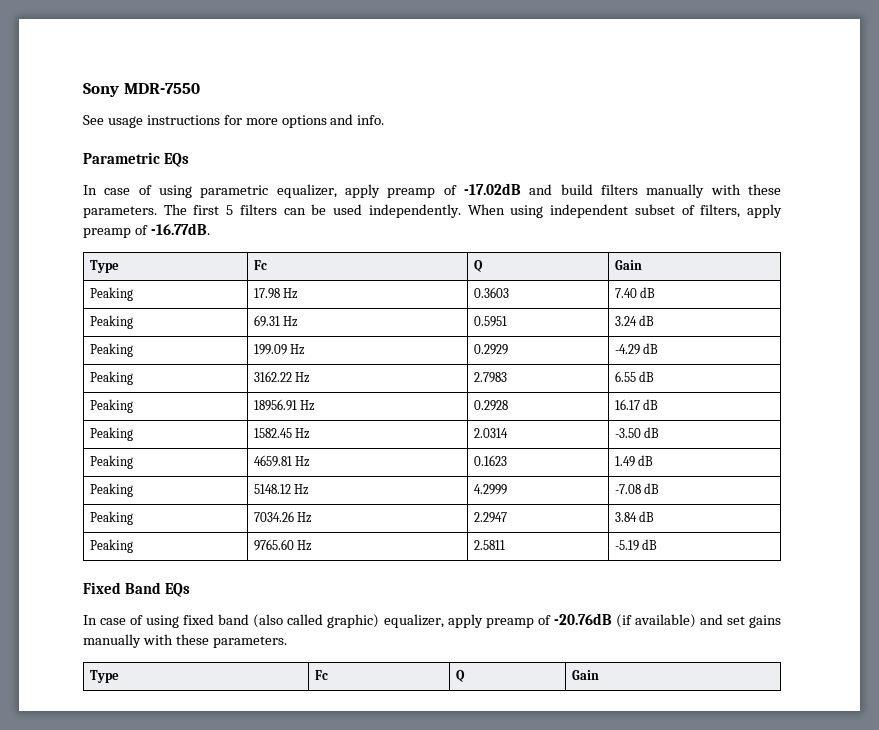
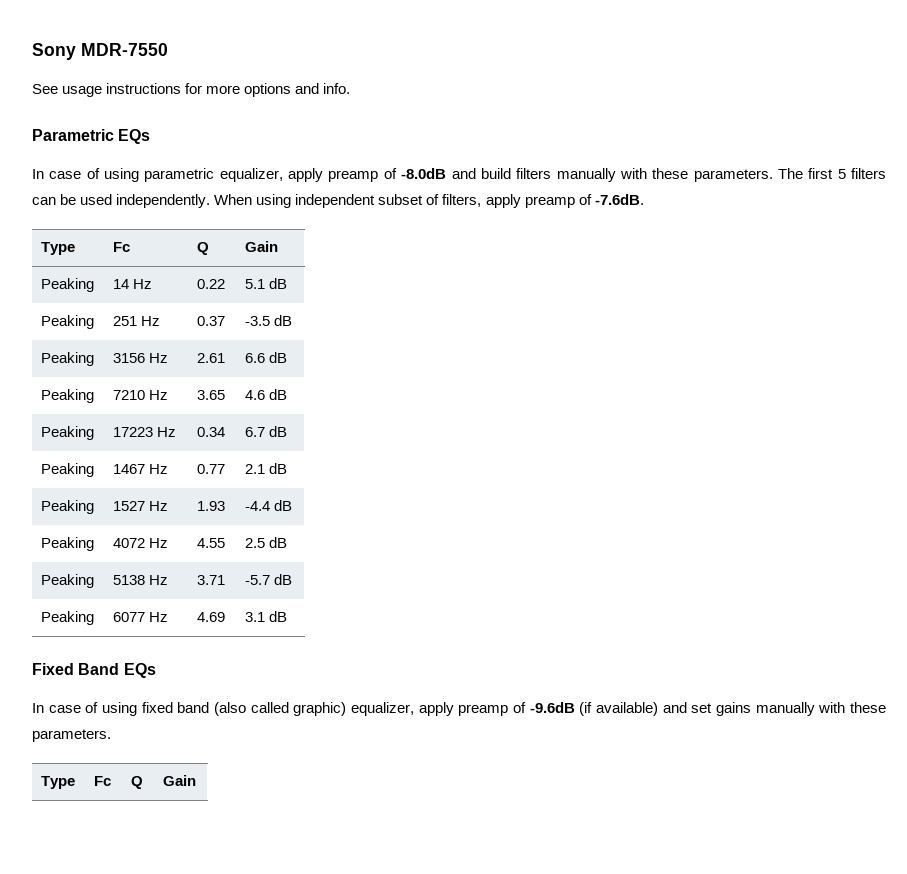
[463,183,521,195] -17.02dB -> [401,168,447,179] -8.0dB
[150,223,210,235] -16.77dB. -> [594,194,644,205] -7.6dB.
[253,288,299,299] [473,287,509,298] [614,287,656,298] [89,315,133,329] [253,315,299,327] [473,316,507,327] [614,315,655,326] [89,343,133,357] [253,344,306,355] [473,344,508,355] [614,343,659,355] [89,371,133,385] [253,371,311,383] [473,372,507,383] [614,371,655,382] [89,399,133,413] [253,399,316,411] [473,400,508,411] [614,399,659,410] [89,427,133,441] [253,428,311,439] [473,428,508,438] [614,427,660,438] [89,455,133,469] [253,455,311,467] [473,455,507,466] [614,455,654,467] [89,483,133,497] [253,484,310,495] [473,484,507,495] [614,483,660,494] [89,511,133,525] [253,511,313,523] [473,512,507,523] [614,511,655,522] [89,539,133,553] [253,539,313,551] [473,540,505,550] [614,540,639,551] 17.98 Hz | 0.3603 | 7.40 dB // Peaking | 69.31 Hz | 0.5951 | 3.24 dB // Peaking | 199.09 Hz | 0.2929 | -4.29 dB // Peaking | 3162.22 Hz | 2.7983 | 6.55 dB // Peaking | 18956.91 Hz | 0.2928 | 16.17 dB // Peaking | 1582.45 Hz | 2.0314 | -3.50 dB // Peaking | 4659.81 Hz | 0.1623 | 1.49 dB // Peaking | 5148.12 Hz | 4.2999 | -7.08 dB // Peaking | 7034.26 Hz | 2.2947 | 3.84 dB // Peaking | 9765.60 Hz | 2.5811 | -5.19 -> [113,279,153,289] [197,279,226,289] [245,278,288,289] [41,315,95,329] [113,316,161,326] [197,316,226,326] [245,315,293,326] [41,352,95,366] [113,353,169,363] [197,353,226,363] [245,352,288,363] [41,389,95,403] [113,390,169,400] [197,390,226,400] [245,389,288,400] [41,426,95,440] [113,427,177,437] [197,427,226,437] [245,426,288,437] [41,463,95,477] [113,464,169,474] [197,464,226,474] [245,463,288,474] [41,500,95,514] [113,501,169,511] [197,501,226,511] [245,500,293,511] [41,537,95,551] [113,538,169,548] [197,538,226,548] [245,537,288,548] [41,574,95,588] [113,575,169,585] [197,575,226,585] [245,574,293,585] [41,611,95,625] [113,612,169,622] [197,612,226,622] [245,612,266,622] 14 Hz | 0.22 | 5.1 dB // Peaking | 251 Hz | 0.37 | -3.5 dB // Peaking | 3156 Hz | 2.61 | 6.6 dB // Peaking | 7210 Hz | 3.65 | 4.6 dB // Peaking | 17223 Hz | 0.34 | 6.7 dB // Peaking | 1467 Hz | 0.77 | 2.1 dB // Peaking | 1527 Hz | 1.93 | -4.4 dB // Peaking | 4072 Hz | 4.55 | 2.5 dB // Peaking | 5138 Hz | 3.71 | -5.7 dB // Peaking | 6077 Hz | 4.69 | 3.1
[553,613,612,625] -20.76dB -> [529,702,575,713] -9.6dB

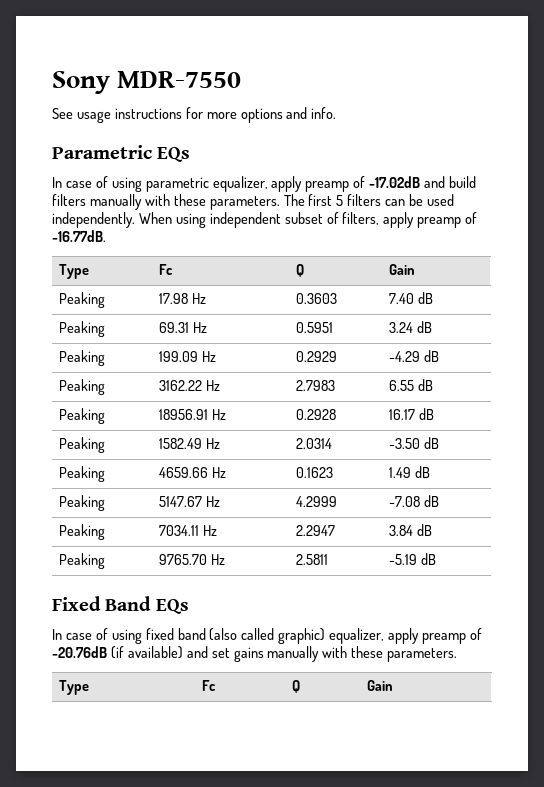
[401,168,447,179] -8.0dB -> [369,176,421,188] -17.02dB
[594,194,644,205] -7.6dB. -> [52,230,106,242] -16.77dB.
[113,279,153,289] [197,279,226,289] [245,278,288,289] [41,315,95,329] [113,316,161,326] [197,316,226,326] [245,315,293,326] [41,352,95,366] [113,353,169,363] [197,353,226,363] [245,352,288,363] [41,389,95,403] [113,390,169,400] [197,390,226,400] [245,389,288,400] [41,426,95,440] [113,427,177,437] [197,427,226,437] [245,426,288,437] [41,463,95,477] [113,464,169,474] [197,464,226,474] [245,463,288,474] [41,500,95,514] [113,501,169,511] [197,501,226,511] [245,500,293,511] [41,537,95,551] [113,538,169,548] [197,538,226,548] [245,537,288,548] [41,574,95,588] [113,575,169,585] [197,575,226,585] [245,574,293,585] [41,611,95,625] [113,612,169,622] [197,612,226,622] [245,612,266,622] 14 Hz | 0.22 | 5.1 dB // Peaking | 251 Hz | 0.37 | -3.5 dB // Peaking | 3156 Hz | 2.61 | 6.6 dB // Peaking | 7210 Hz | 3.65 | 4.6 dB // Peaking | 17223 Hz | 0.34 | 6.7 dB // Peaking | 1467 Hz | 0.77 | 2.1 dB // Peaking | 1527 Hz | 1.93 | -4.4 dB // Peaking | 4072 Hz | 4.55 | 2.5 dB // Peaking | 5138 Hz | 3.71 | -5.7 dB // Peaking | 6077 Hz | 4.69 | 3.1 -> [159,293,207,304] [296,293,338,304] [389,292,434,304] [59,321,106,337] [159,322,208,333] [296,322,334,333] [389,321,433,333] [59,350,106,366] [159,351,217,362] [296,351,338,362] [389,350,440,362] [59,379,106,395] [159,380,221,391] [296,380,336,391] [389,379,434,391] [59,408,106,424] [159,409,227,420] [296,409,337,420] [389,408,435,420] [59,437,106,453] [159,438,221,449] [296,438,333,449] [389,437,440,449] [59,466,106,482] [159,467,227,478] [296,467,334,478] [389,466,431,478] [59,495,106,511] [159,496,221,507] [296,496,338,507] [389,495,440,507] [59,524,106,540] [159,525,218,536] [296,525,336,536] [389,524,433,536] [59,553,106,569] [159,554,226,565] [296,554,329,565] [389,554,418,565] 17.98 Hz | 0.3603 | 7.40 dB // Peaking | 69.31 Hz | 0.5951 | 3.24 dB // Peaking | 199.09 Hz | 0.2929 | -4.29 dB // Peaking | 3162.22 Hz | 2.7983 | 6.55 dB // Peaking | 18956.91 Hz | 0.2928 | 16.17 dB // Peaking | 1582.49 Hz | 2.0314 | -3.50 dB // Peaking | 4659.66 Hz | 0.1623 | 1.49 dB // Peaking | 5147.67 Hz | 4.2999 | -7.08 dB // Peaking | 7034.11 Hz | 2.2947 | 3.84 dB // Peaking | 9765.70 Hz | 2.5811 | -5.19
[529,702,575,713] -9.6dB -> [52,646,107,658] -20.76dB

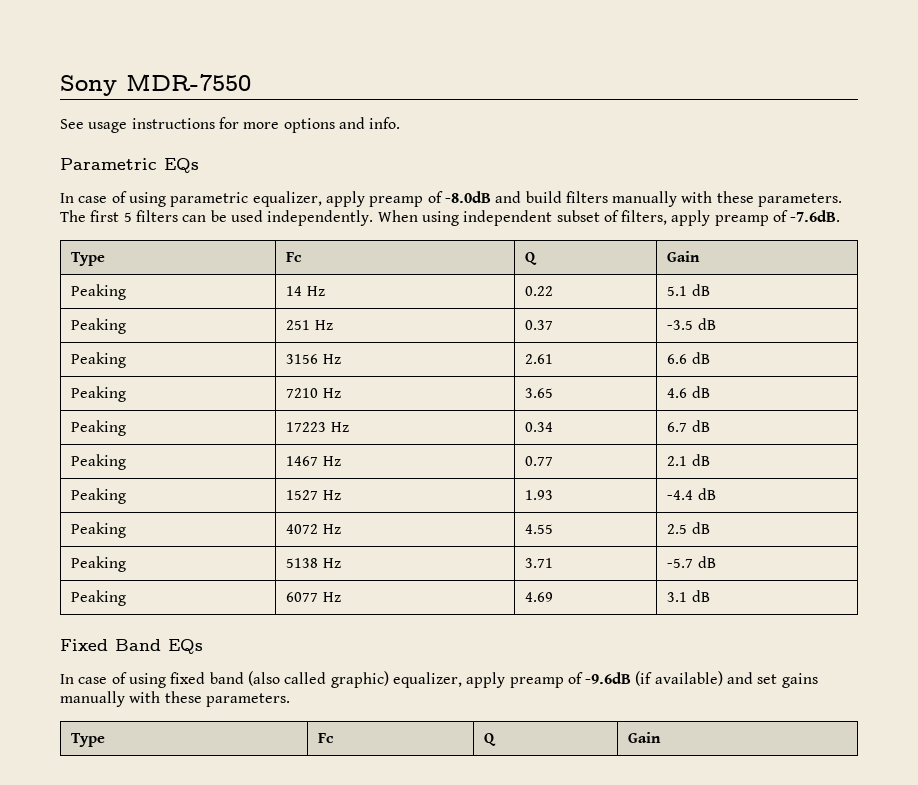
[369,176,421,188] -17.02dB -> [444,191,491,203] -8.0dB
[52,230,106,242] -16.77dB. -> [790,210,841,222] -7.6dB.
[159,293,207,304] [296,293,338,304] [389,292,434,304] [59,321,106,337] [159,322,208,333] [296,322,334,333] [389,321,433,333] [59,350,106,366] [159,351,217,362] [296,351,338,362] [389,350,440,362] [59,379,106,395] [159,380,221,391] [296,380,336,391] [389,379,434,391] [59,408,106,424] [159,409,227,420] [296,409,337,420] [389,408,435,420] [59,437,106,453] [159,438,221,449] [296,438,333,449] [389,437,440,449] [59,466,106,482] [159,467,227,478] [296,467,334,478] [389,466,431,478] [59,495,106,511] [159,496,221,507] [296,496,338,507] [389,495,440,507] [59,524,106,540] [159,525,218,536] [296,525,336,536] [389,524,433,536] [59,553,106,569] [159,554,226,565] [296,554,329,565] [389,554,418,565] 17.98 Hz | 0.3603 | 7.40 dB // Peaking | 69.31 Hz | 0.5951 | 3.24 dB // Peaking | 199.09 Hz | 0.2929 | -4.29 dB // Peaking | 3162.22 Hz | 2.7983 | 6.55 dB // Peaking | 18956.91 Hz | 0.2928 | 16.17 dB // Peaking | 1582.49 Hz | 2.0314 | -3.50 dB // Peaking | 4659.66 Hz | 0.1623 | 1.49 dB // Peaking | 5147.67 Hz | 4.2999 | -7.08 dB // Peaking | 7034.11 Hz | 2.2947 | 3.84 dB // Peaking | 9765.70 Hz | 2.5811 | -5.19 -> [286,286,325,296] [525,286,554,296] [667,284,710,296] [71,318,127,334] [286,320,333,330] [525,320,554,330] [667,318,716,330] [71,352,127,368] [286,354,341,364] [525,354,554,364] [667,352,710,364] [71,386,127,402] [286,388,341,398] [525,388,554,398] [667,386,710,398] [71,420,127,436] [286,422,349,432] [525,422,554,432] [667,420,710,432] [71,454,127,470] [286,456,341,466] [525,456,554,466] [667,454,710,466] [71,488,127,504] [286,490,341,500] [525,490,554,500] [667,488,716,500] [71,522,127,538] [286,524,341,534] [525,524,554,534] [667,522,710,534] [71,556,127,572] [286,558,341,568] [525,558,554,568] [667,556,716,568] [71,590,127,606] [286,592,341,602] [525,592,554,602] [667,592,688,602] 14 Hz | 0.22 | 5.1 dB // Peaking | 251 Hz | 0.37 | -3.5 dB // Peaking | 3156 Hz | 2.61 | 6.6 dB // Peaking | 7210 Hz | 3.65 | 4.6 dB // Peaking | 17223 Hz | 0.34 | 6.7 dB // Peaking | 1467 Hz | 0.77 | 2.1 dB // Peaking | 1527 Hz | 1.93 | -4.4 dB // Peaking | 4072 Hz | 4.55 | 2.5 dB // Peaking | 5138 Hz | 3.71 | -5.7 dB // Peaking | 6077 Hz | 4.69 | 3.1
[52,646,107,658] -20.76dB -> [585,672,632,684] -9.6dB

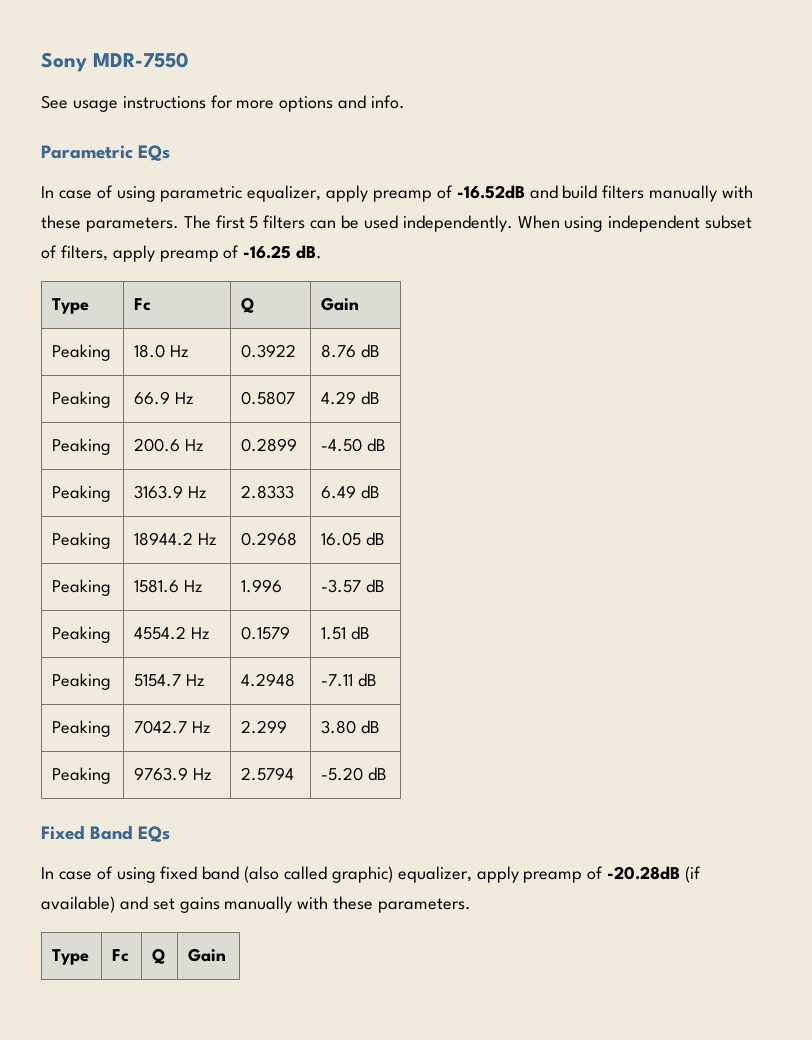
[444,191,491,203] -8.0dB -> [456,185,525,199] -16.52dB
[790,210,841,222] -7.6dB. -> [243,245,323,259] -16.25 dB.
[286,286,325,296] [525,286,554,296] [667,284,710,296] [71,318,127,334] [286,320,333,330] [525,320,554,330] [667,318,716,330] [71,352,127,368] [286,354,341,364] [525,354,554,364] [667,352,710,364] [71,386,127,402] [286,388,341,398] [525,388,554,398] [667,386,710,398] [71,420,127,436] [286,422,349,432] [525,422,554,432] [667,420,710,432] [71,454,127,470] [286,456,341,466] [525,456,554,466] [667,454,710,466] [71,488,127,504] [286,490,341,500] [525,490,554,500] [667,488,716,500] [71,522,127,538] [286,524,341,534] [525,524,554,534] [667,522,710,534] [71,556,127,572] [286,558,341,568] [525,558,554,568] [667,556,716,568] [71,590,127,606] [286,592,341,602] [525,592,554,602] [667,592,688,602] 14 Hz | 0.22 | 5.1 dB // Peaking | 251 Hz | 0.37 | -3.5 dB // Peaking | 3156 Hz | 2.61 | 6.6 dB // Peaking | 7210 Hz | 3.65 | 4.6 dB // Peaking | 17223 Hz | 0.34 | 6.7 dB // Peaking | 1467 Hz | 0.77 | 2.1 dB // Peaking | 1527 Hz | 1.93 | -4.4 dB // Peaking | 4072 Hz | 4.55 | 2.5 dB // Peaking | 5138 Hz | 3.71 | -5.7 dB // Peaking | 6077 Hz | 4.69 | 3.1 -> [134,344,190,358] [241,344,297,358] [321,344,381,358] [52,391,112,408] [134,391,195,405] [241,391,296,405] [321,391,381,405] [52,438,112,455] [134,438,205,452] [241,438,298,452] [321,438,387,452] [52,485,112,502] [134,485,208,499] [241,485,295,499] [321,485,381,499] [52,532,112,549] [134,532,218,546] [241,532,298,546] [321,532,386,546] [52,579,112,596] [134,579,204,593] [241,579,283,593] [321,579,386,593] [52,626,112,643] [134,626,211,640] [241,626,291,640] [321,626,371,640] [52,673,112,690] [134,674,206,687] [241,673,296,687] [321,673,378,687] [52,720,112,737] [134,720,212,734] [241,720,288,734] [321,720,381,734] [52,767,112,784] [134,767,213,781] [241,767,295,781] [321,767,364,781] 18.0 Hz | 0.3922 | 8.76 dB // Peaking | 66.9 Hz | 0.5807 | 4.29 dB // Peaking | 200.6 Hz | 0.2899 | -4.50 dB // Peaking | 3163.9 Hz | 2.8333 | 6.49 dB // Peaking | 18944.2 Hz | 0.2968 | 16.05 dB // Peaking | 1581.6 Hz | 1.996 | -3.57 dB // Peaking | 4554.2 Hz | 0.1579 | 1.51 dB // Peaking | 5154.7 Hz | 4.2948 | -7.11 dB // Peaking | 7042.7 Hz | 2.299 | 3.80 dB // Peaking | 9763.9 Hz | 2.5794 | -5.20
[585,672,632,684] -9.6dB -> [607,866,681,880] -20.28dB

